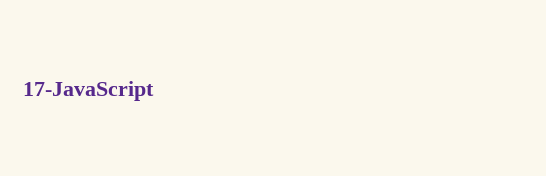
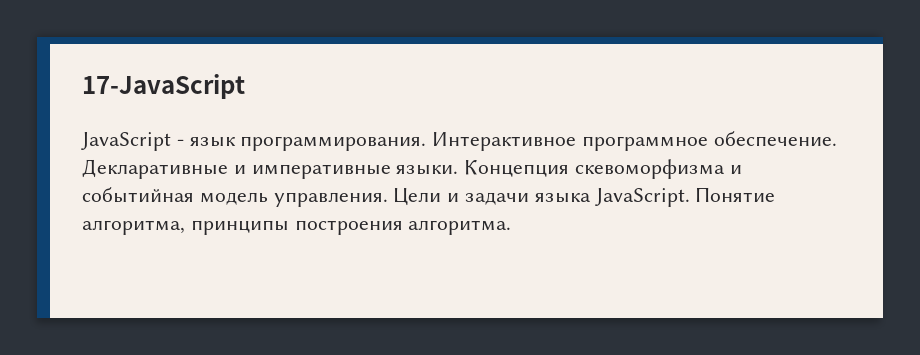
(154, 91) none -> [81,131,837,151] [82,159,742,179] [82,187,776,207] [82,220,512,235] // JavaScript - язык программирования. Интерактивное программное обеспечение. Декларативные и императивные языки. Концепция скевоморфизма и событийная модель управления. Цели и задачи языка JavaScript. Понятие алгоритма, принципы построения алгоритма.

